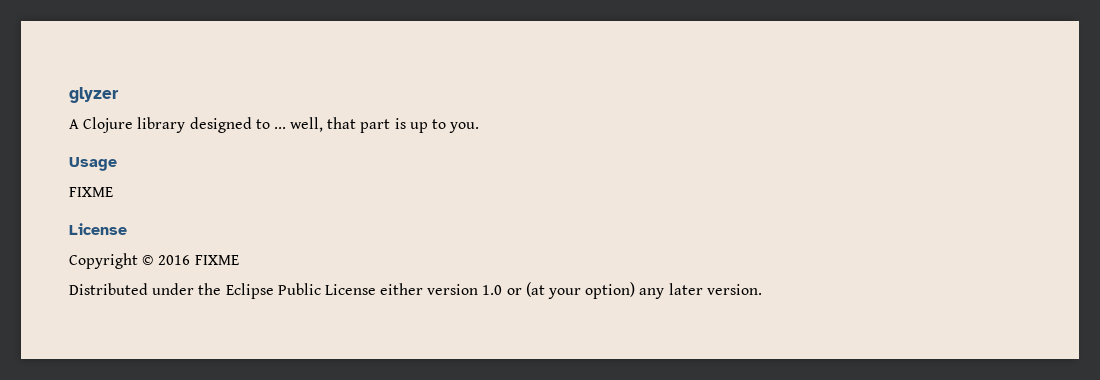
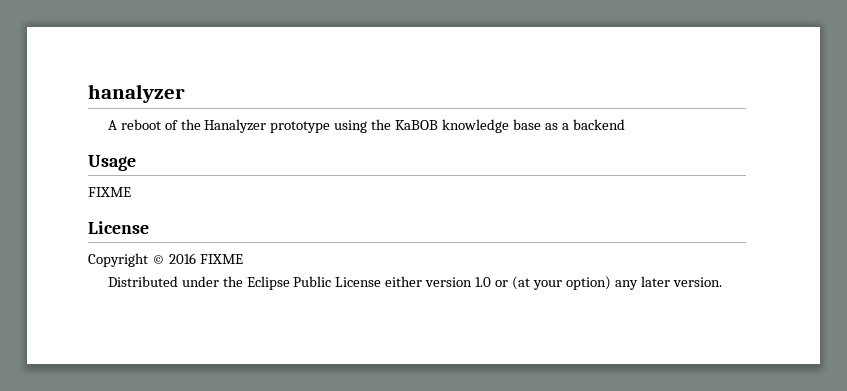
[69,87,119,103] glyzer -> [88,84,185,103] hanalyzer
[83,117,480,133] Clojure library designed to ... well, that part is up to you. -> [120,119,625,133] reboot of the Hanalyzer prototype using the KaBOB knowledge base as a backend

